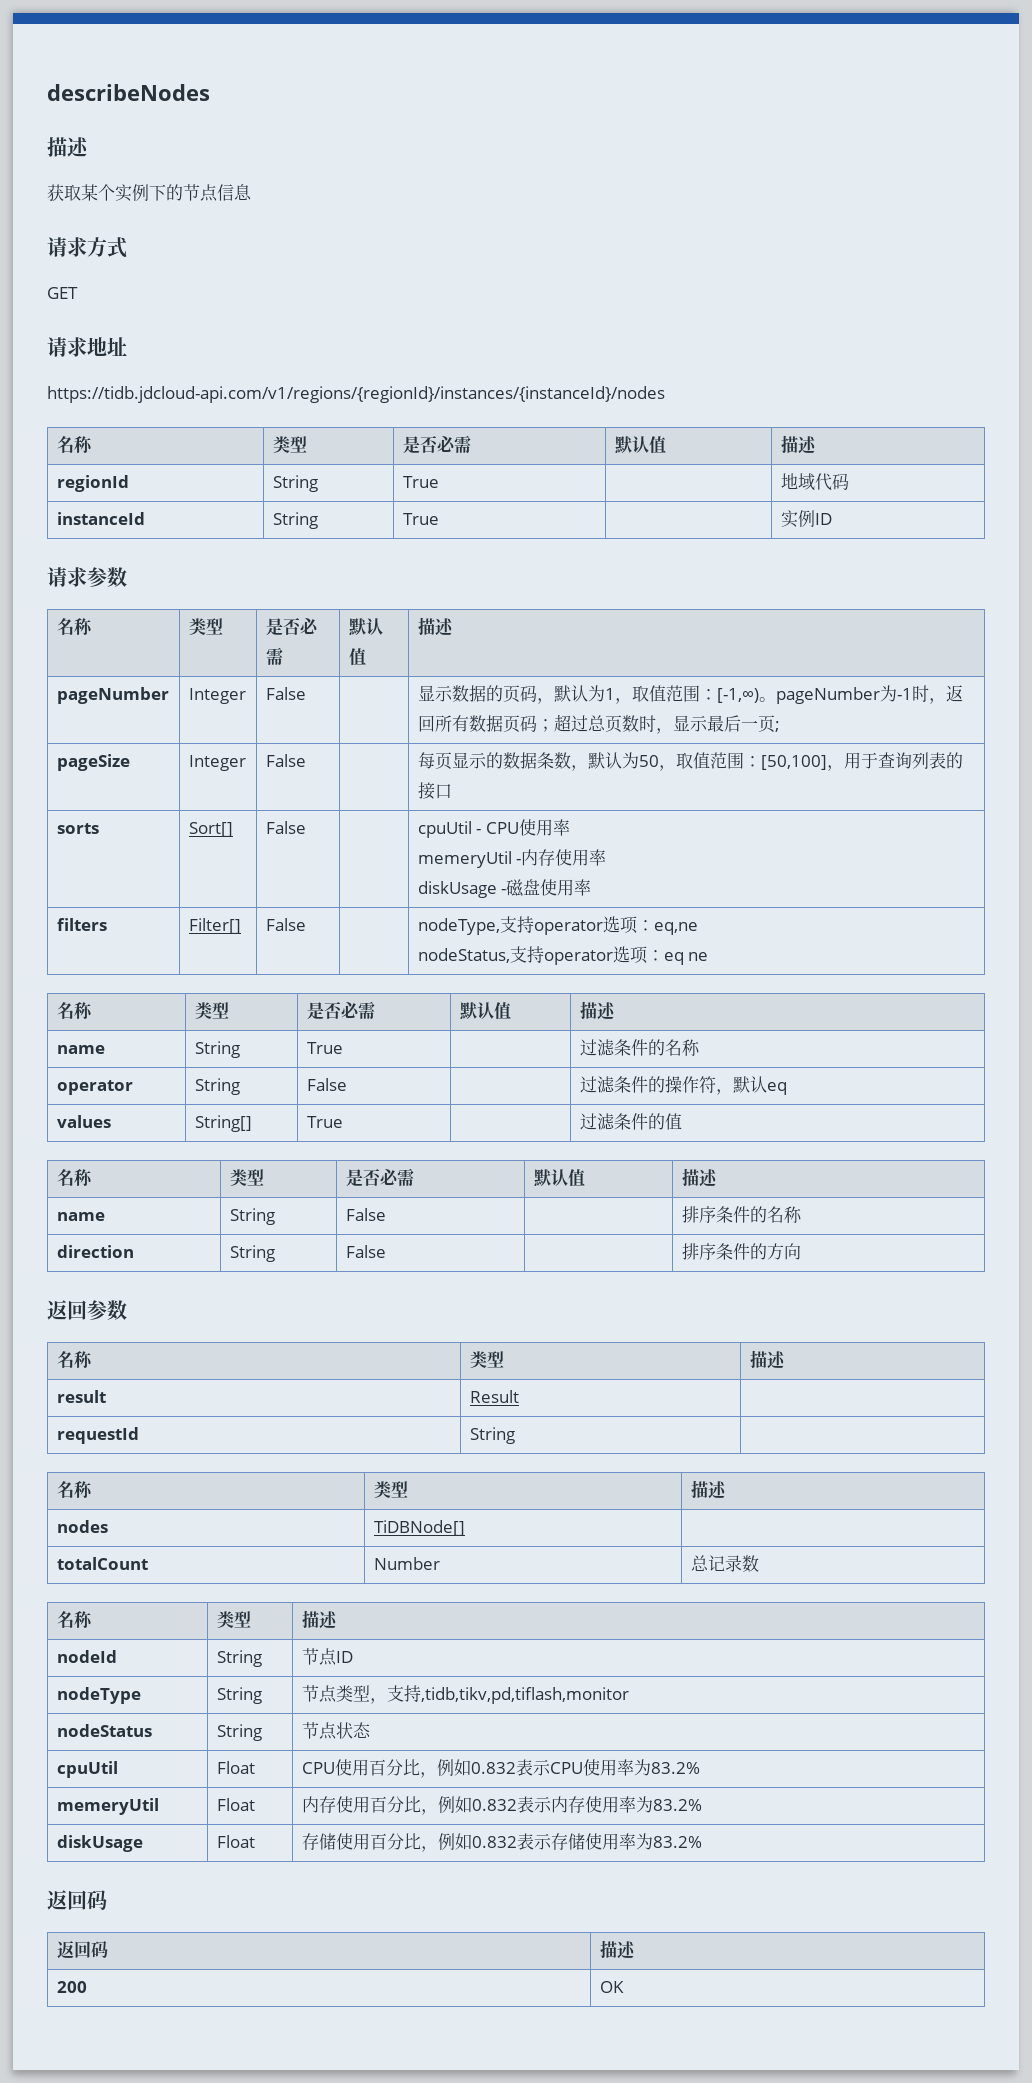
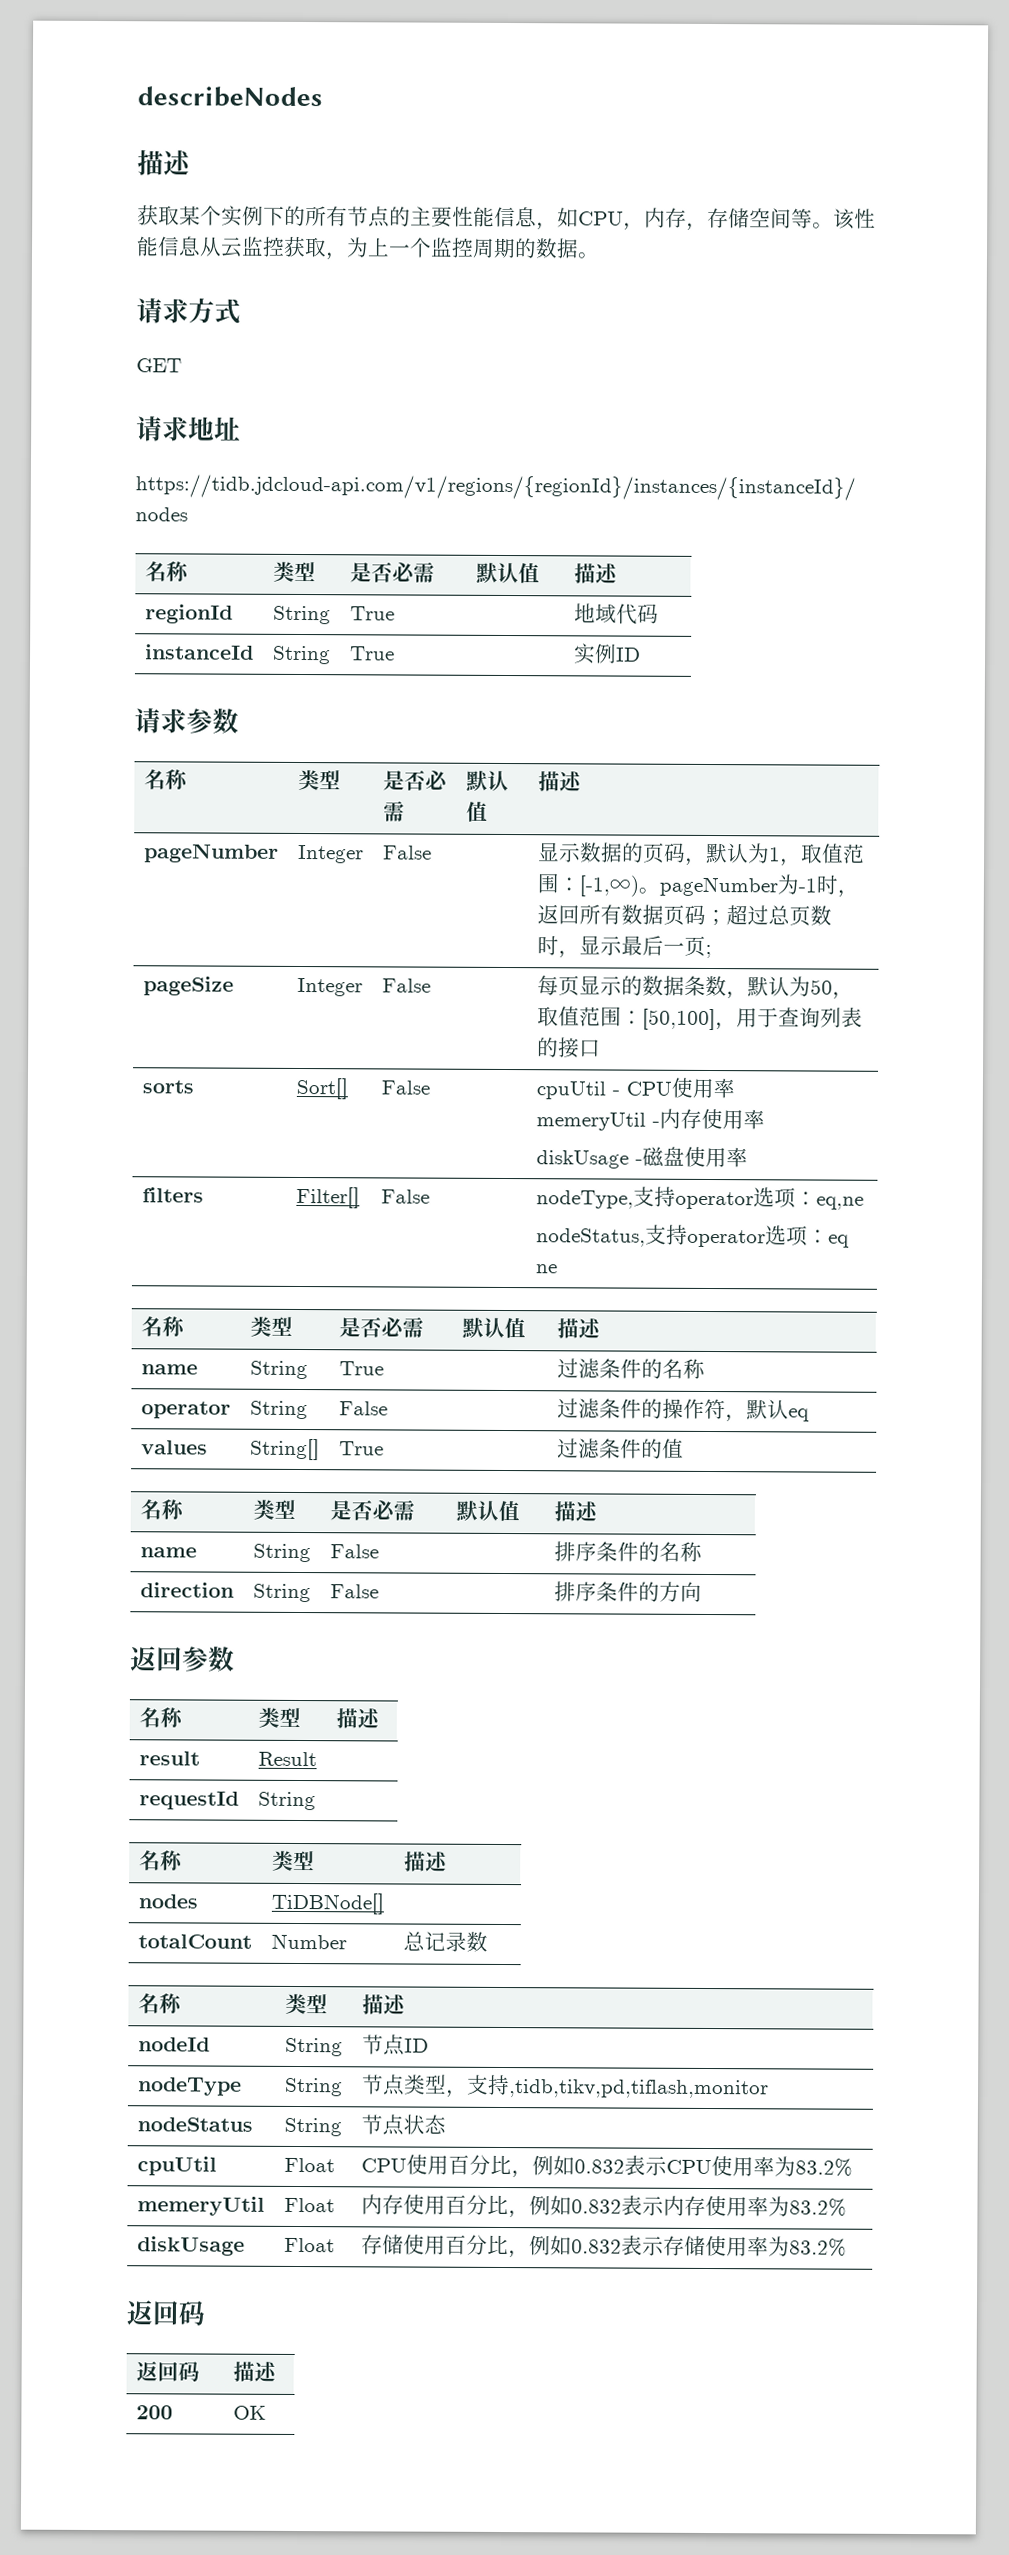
[183,184,252,202] 节点信息 -> [305,206,876,231] [136,236,600,261] 所有节点的主要性能信息，如CPU，内存，存储空间等。该性能信息从云监控获取，为上一个监控周期的数据。

